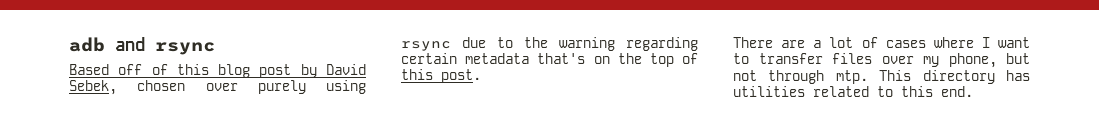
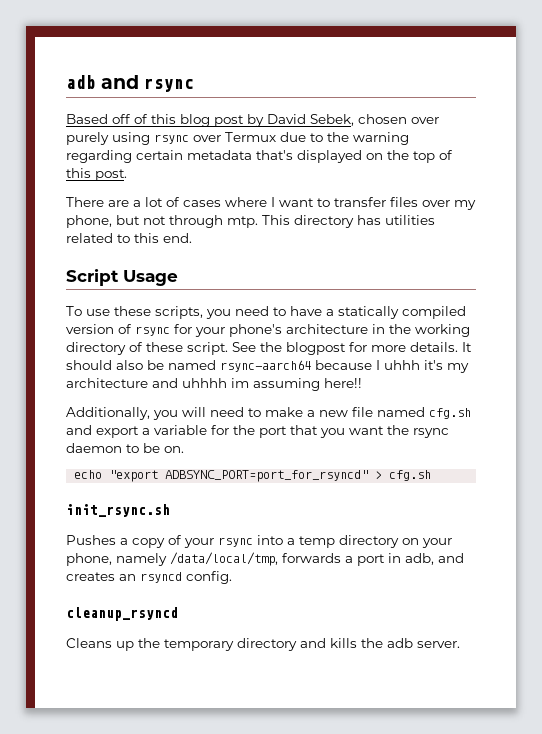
(451, 46) none -> [193,132,276,142] over Termux
(586, 58) none -> [297,150,362,163] displayed
(973, 91) none -> [66,269,178,286] [66,306,466,319] [66,324,470,337] [66,342,472,355] [66,360,469,373] [66,378,362,391] [66,407,471,420] [66,425,449,438] [66,443,184,453] [74,470,432,482] [66,504,170,517] [66,535,452,548] [66,552,464,566] [66,571,232,584] [66,607,178,621] [66,638,460,651] // Script Usage // To use these scripts, you need to have a statically compiled version of rsync for your phone's architecture in the working directory of these script. See the blogpost for more details. It should also be named rsync-aarch64 because I uhhh it's my architecture and uhhhh im assuming here!! // Additionally, you will need to make a new file named cfg.sh and export a variable for the port that you want the rsync daemon to be on. // echo "export ADBSYNC_PORT=port_for_rsyncd" > cfg.sh // init_rsync.sh // Pushes a copy of your rsync into a temp directory on your phone, namely /data/local/tmp, forwards a port in adb, and creates an rsyncd config. // cleanup_rsyncd // Cleans up the temporary directory and kills the adb server.

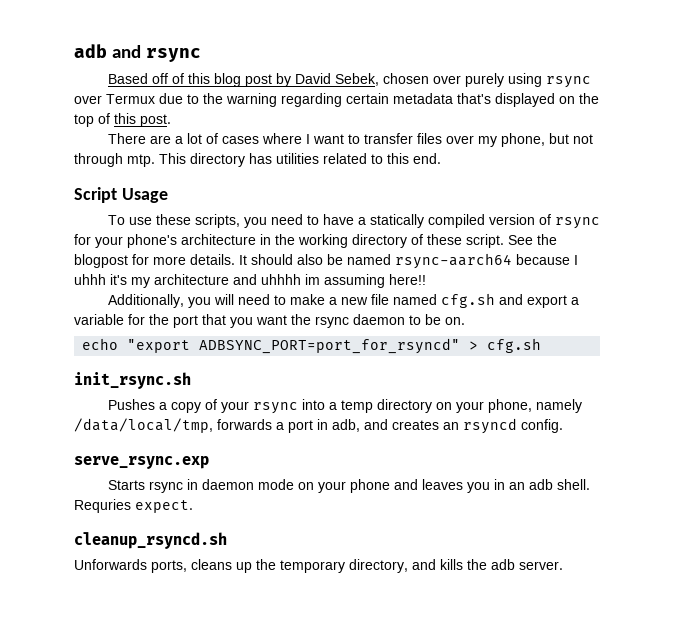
[66,607,178,621] [66,638,112,648] cleanup_rsyncd // Cleans -> [74,456,209,469] [107,479,590,493] [74,499,193,513] [74,532,227,549] [74,559,232,573] serve_rsync.exp // Starts rsync in daemon mode on your phone and leaves you in an adb shell. Requries expect. // cleanup_rsyncd.sh // Unforwards ports, cleans
[237,638,297,651] directory -> [349,559,408,573] directory,

